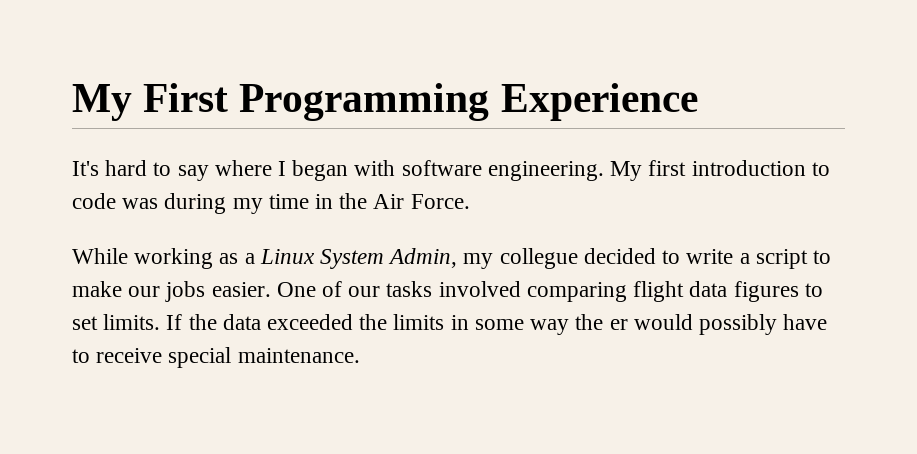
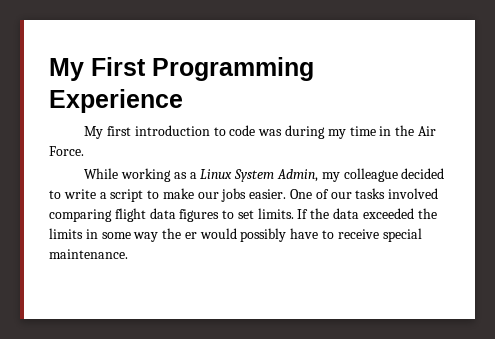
[72,160,604,181] It's hard to say where I began with software engineering. -> (183, 101) none
[499,248,578,269] collegue -> [343,168,398,182] colleague

